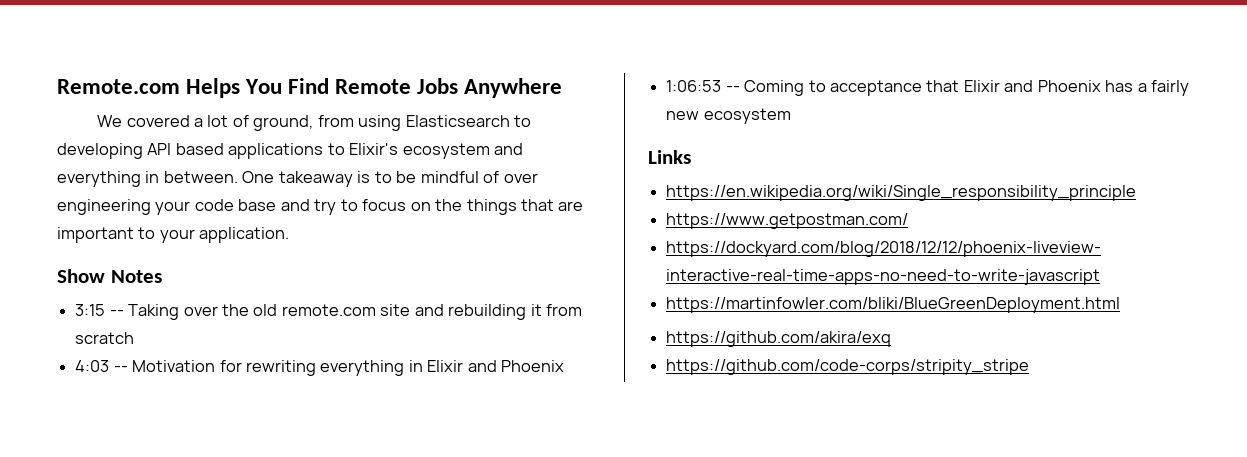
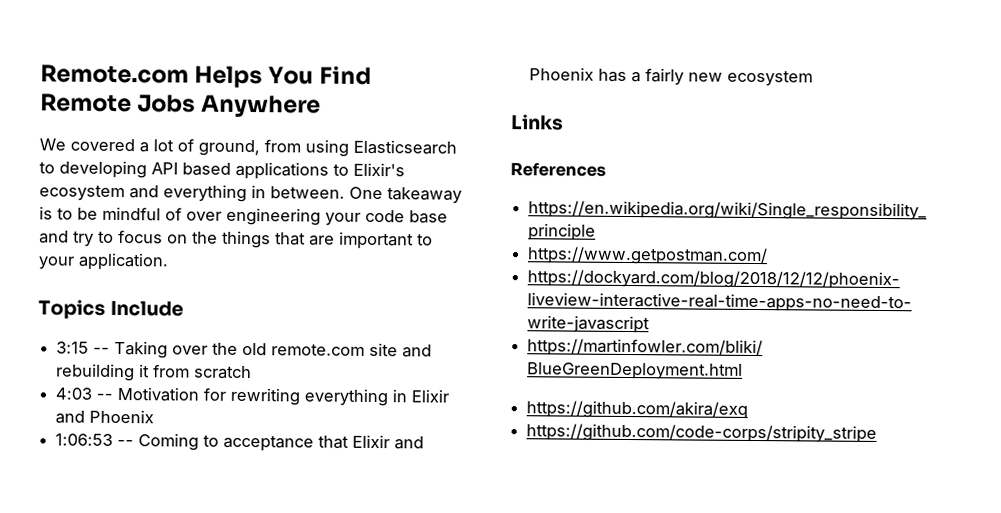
[57,269,162,283] Show Notes -> [38,299,185,319] Topics Include
(691, 157) none -> [510,162,606,177] // References

